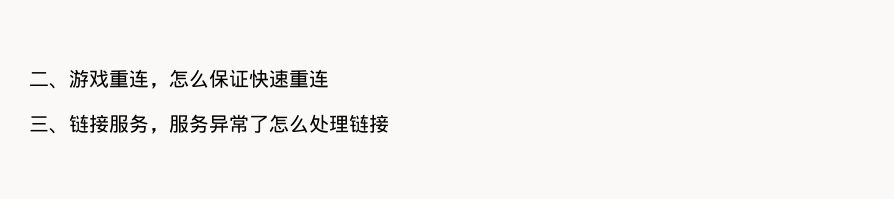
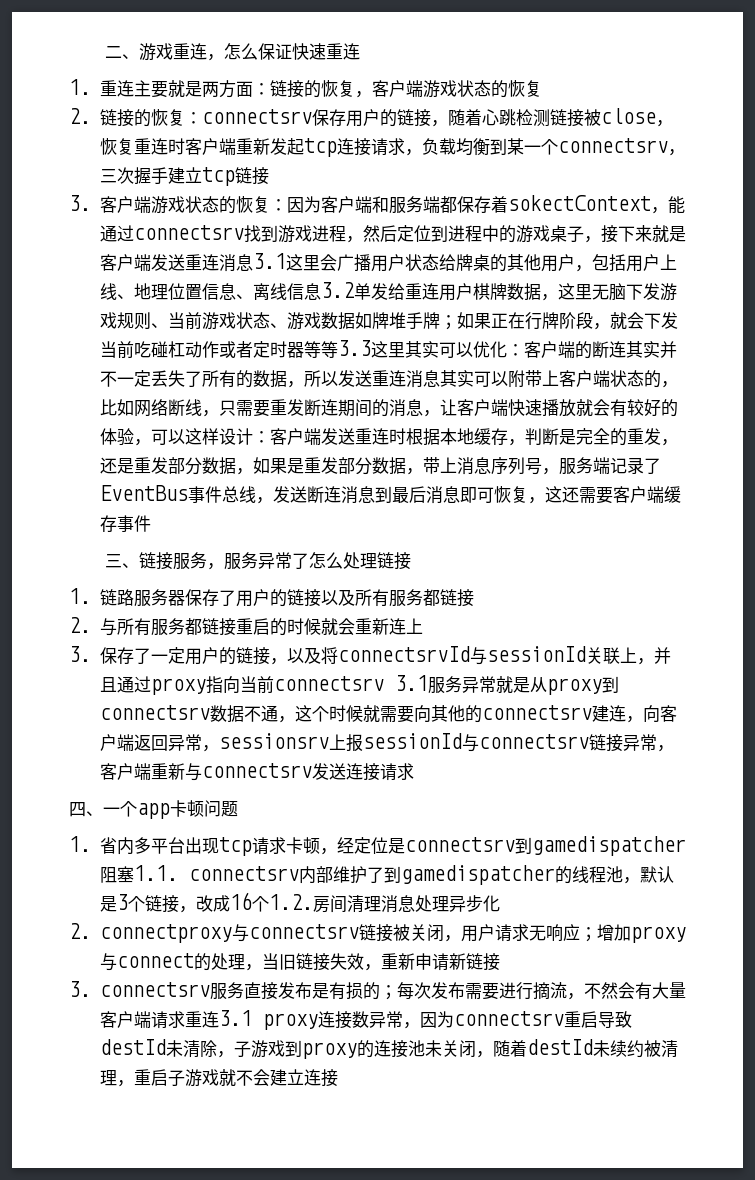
(329, 78) none -> [69,79,542,98] [69,108,673,127] [99,138,685,157] [99,167,269,186] [69,195,685,214] [99,225,686,243] [99,253,677,272] [99,282,677,301] [99,312,678,330] [99,340,677,359] [99,370,678,388] [99,399,678,417] [99,428,678,446] [99,457,661,475] [99,485,681,504] [99,515,151,532] // 1.重连主要就是两方面：链接的恢复，客户端游戏状态的恢复 // 2.链接的恢复：connectsrv保存用户的链接，随着心跳检测链接被close，恢复重连时客户端重新发起tcp连接请求，负载均衡到某一个connectsrv，三次握手建立tcp链接 // 3.客户端游戏状态的恢复：因为客户端和服务端都保存着sokectContext，能通过connectsrv找到游戏进程，然后定位到进程中的游戏桌子，接下来就是客户端发送重连消息3.1这里会广播用户状态给牌桌的其他用户，包括用户上线、地理位置信息、离线信息3.2单发给重连用户棋牌数据，这里无脑下发游戏规则、当前游戏状态、游戏数据如牌堆手牌；如果正在行牌阶段，就会下发当前吃碰杠动作或者定时器等等3.3这里其实可以优化：客户端的断连其实并不一定丢失了所有的数据，所以发送重连消息其实可以附带上客户端状态的，比如网络断线，只需要重发断连期间的消息，让客户端快速播放就会有较好的体验，可以这样设计：客户端发送重连时根据本地缓存，判断是完全的重发，还是重发部分数据，如果是重发部分数据，带上消息序列号，服务端记录了EventBus事件总线，发送断连消息到最后消息即可恢复，这还需要客户端缓存事件
(389, 123) none -> [69,588,474,607] [69,617,423,636] [69,646,671,665] [99,675,619,695] [99,705,677,723] [99,733,674,752] [99,763,414,781] [69,800,238,819] [69,836,686,856] [99,865,674,885] [99,892,500,913] [69,923,686,943] [99,953,500,971] [69,981,686,1000] [99,1010,632,1030] [99,1039,678,1059] [99,1069,338,1087] // 1.链路服务器保存了用户的链接以及所有服务都链接 // 2.与所有服务都链接重启的时候就会重新连上 // 3.保存了一定用户的链接，以及将connectsrvId与sessionId关联上，并且通过proxy指向当前connectsrv 3.1服务异常就是从proxy到connectsrv数据不通，这个时候就需要向其他的connectsrv建连，向客户端返回异常，sessionsrv上报sessionId与connectsrv链接异常，客户端重新与connectsrv发送连接请求 // 四、一个app卡顿问题 // 1.省内多平台出现tcp请求卡顿，经定位是connectsrv到gamedispatcher阻塞1.1. connectsrv内部维护了到gamedispatcher的线程池，默认是3个链接，改成16个1.2.房间清理消息处理异步化 // 2. connectproxy与connectsrv链接被关闭，用户请求无响应；增加proxy与connect的处理，当旧链接失效，重新申请新链接 // 3. connectsrv服务直接发布是有损的；每次发布需要进行摘流，不然会有大量客户端请求重连3.1 proxy连接数异常，因为connectsrv重启导致destId未清除，子游戏到proxy的连接池未关闭，随着destId未续约被清理，重启子游戏就不会建立连接

